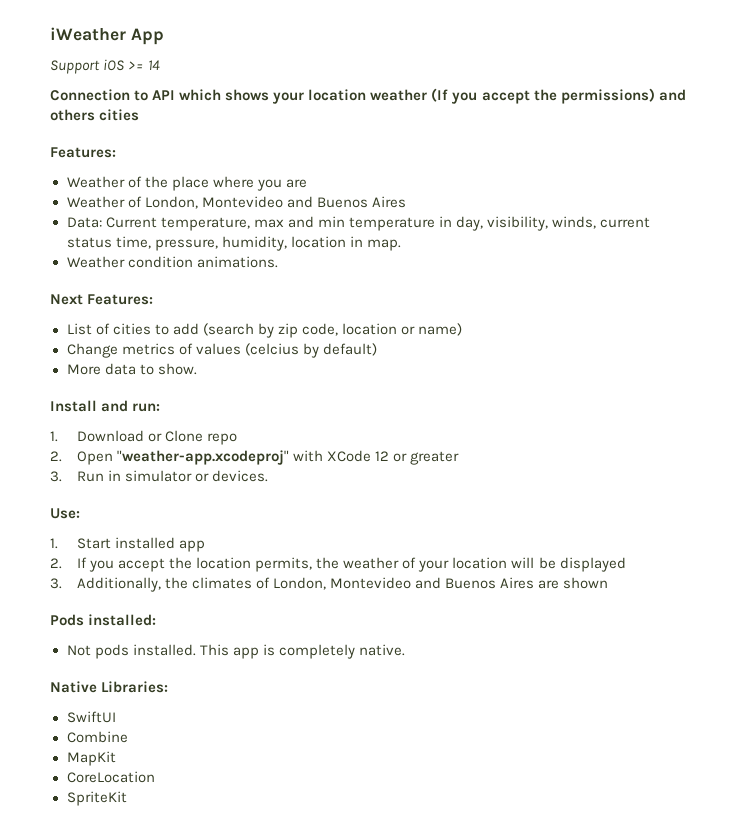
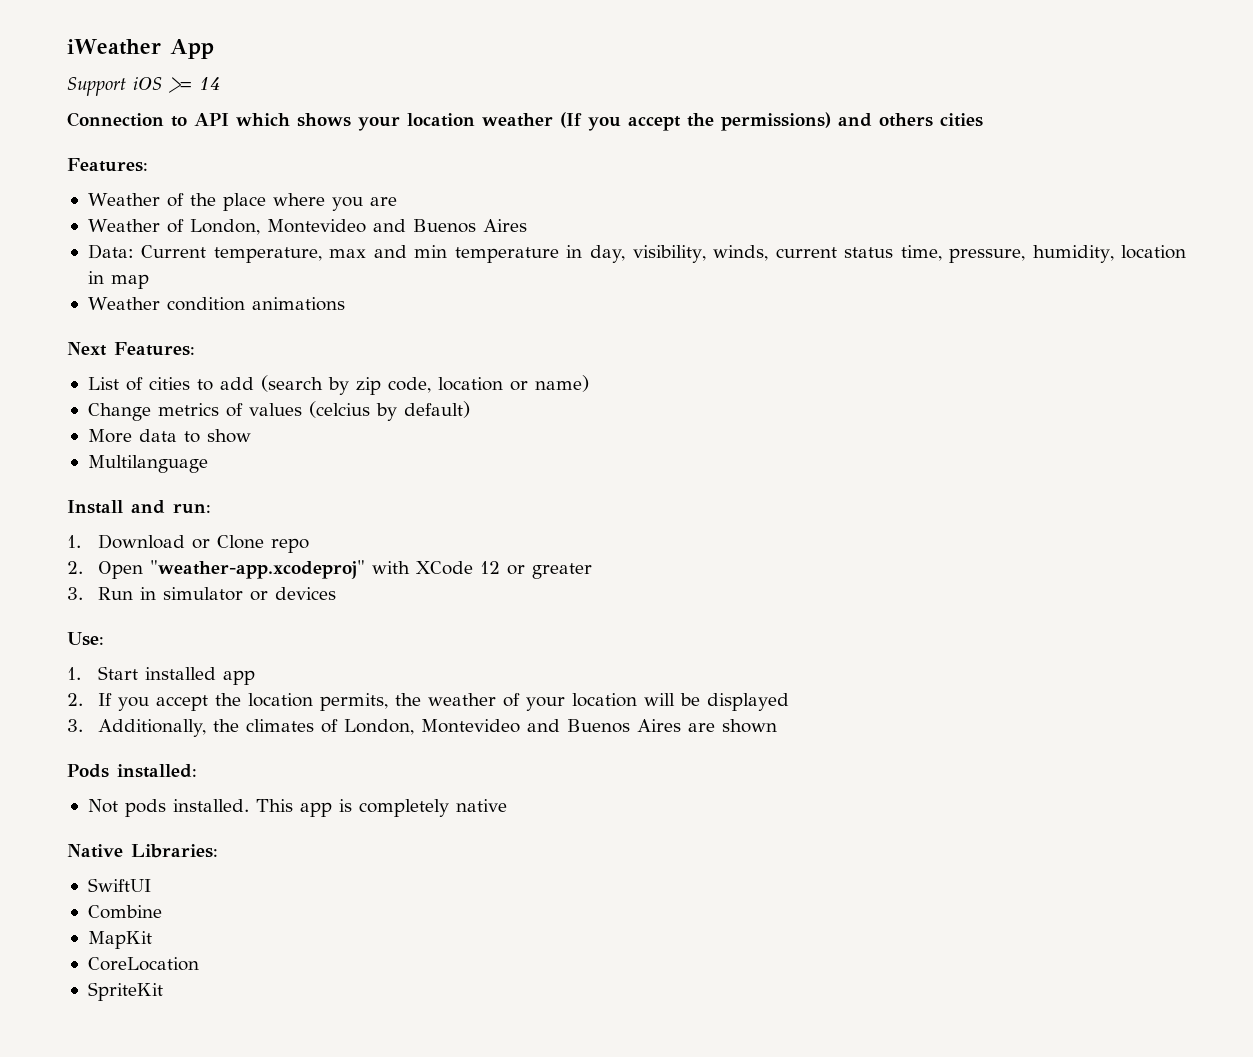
[366,239,401,251] map. -> [110,274,149,289] map
[196,256,278,268] animations. -> [251,297,345,311] animations
[157,363,197,375] show. -> [206,429,251,443] [87,455,208,473] show // Multilanguage
[212,470,269,482] devices. -> [274,587,336,600] devices
[358,644,405,656] native. -> [455,799,507,812] native

